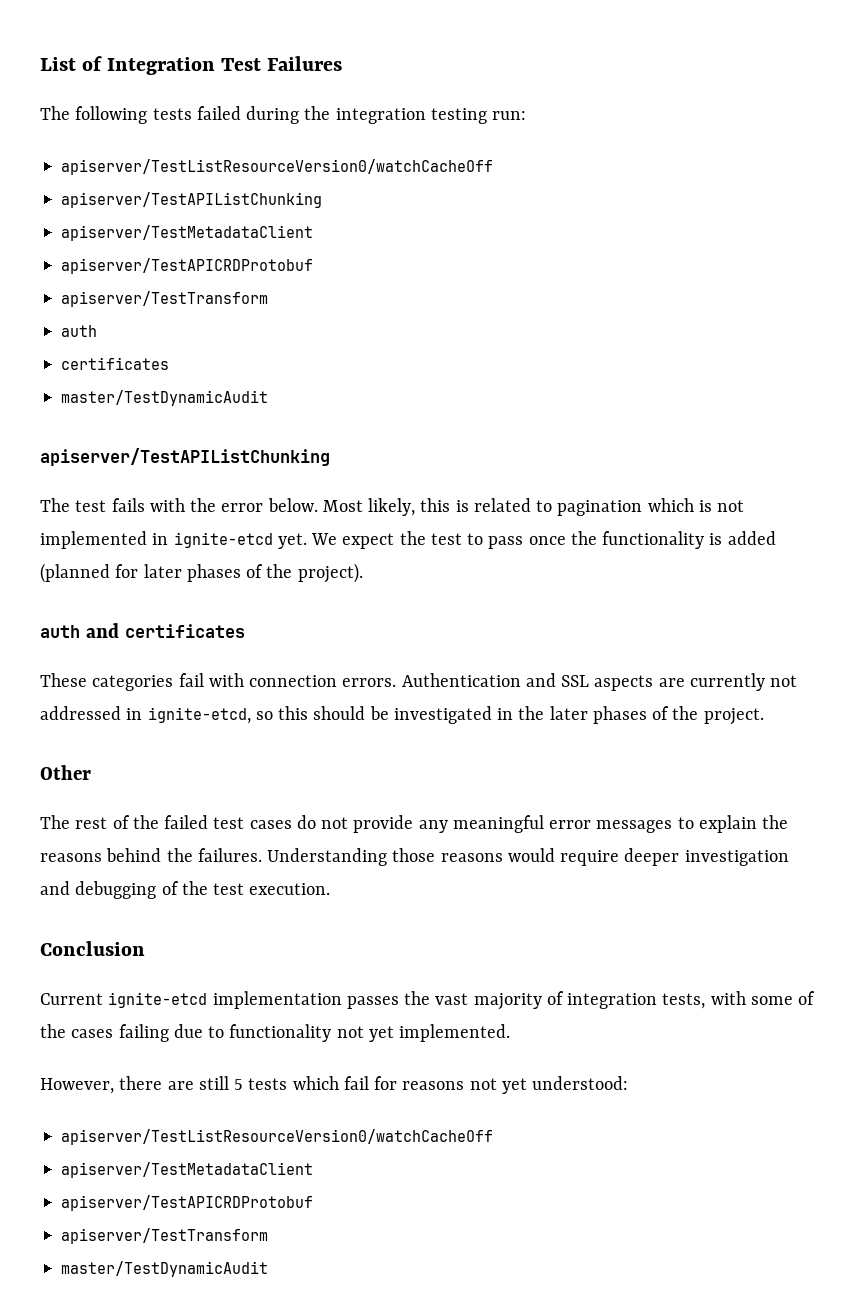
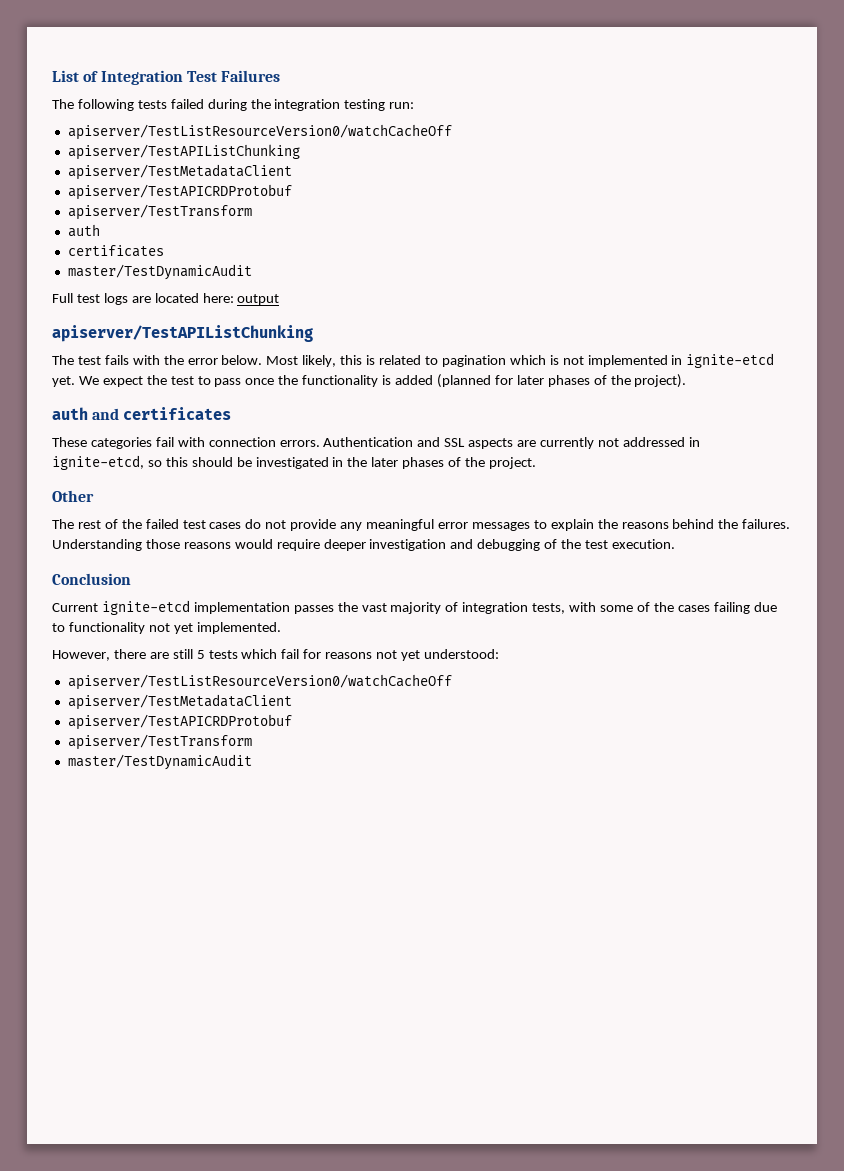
(269, 398) none -> [52,293,280,305] // Full test logs are located here: output

